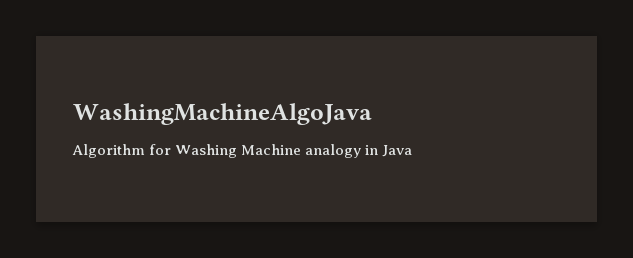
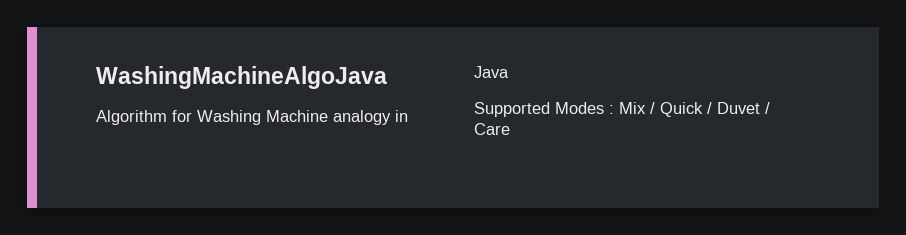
(413, 151) none -> [474,102,770,117] [474,123,510,135] // Supported Modes : Mix / Quick / Duvet / Care

